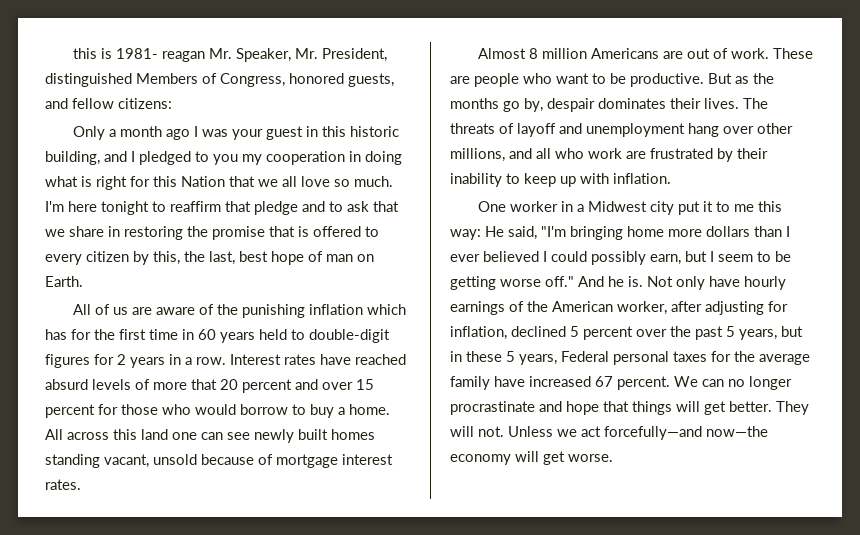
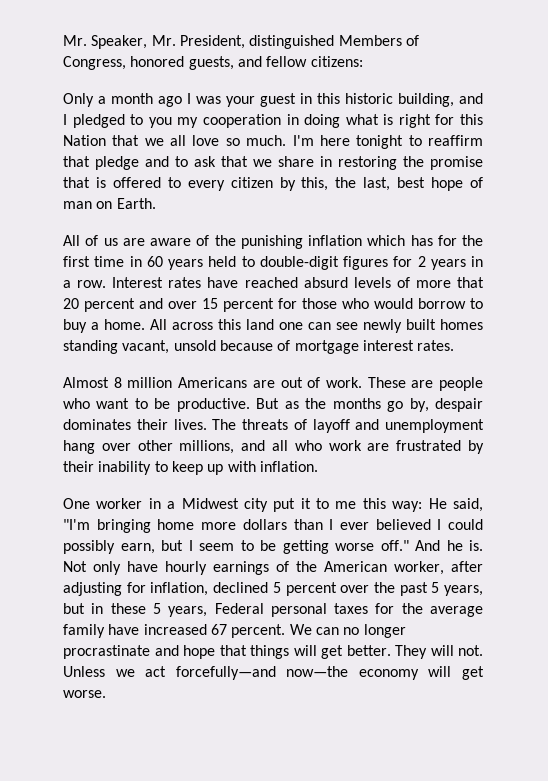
[73,48,206,62] this is 1981- reagan -> (63, 40) none

